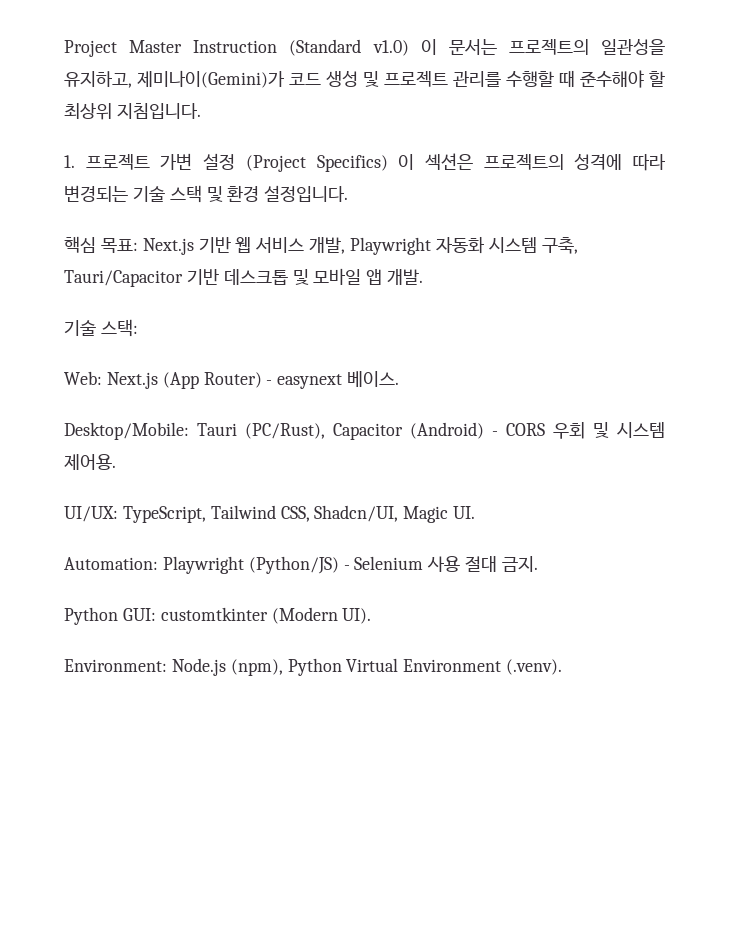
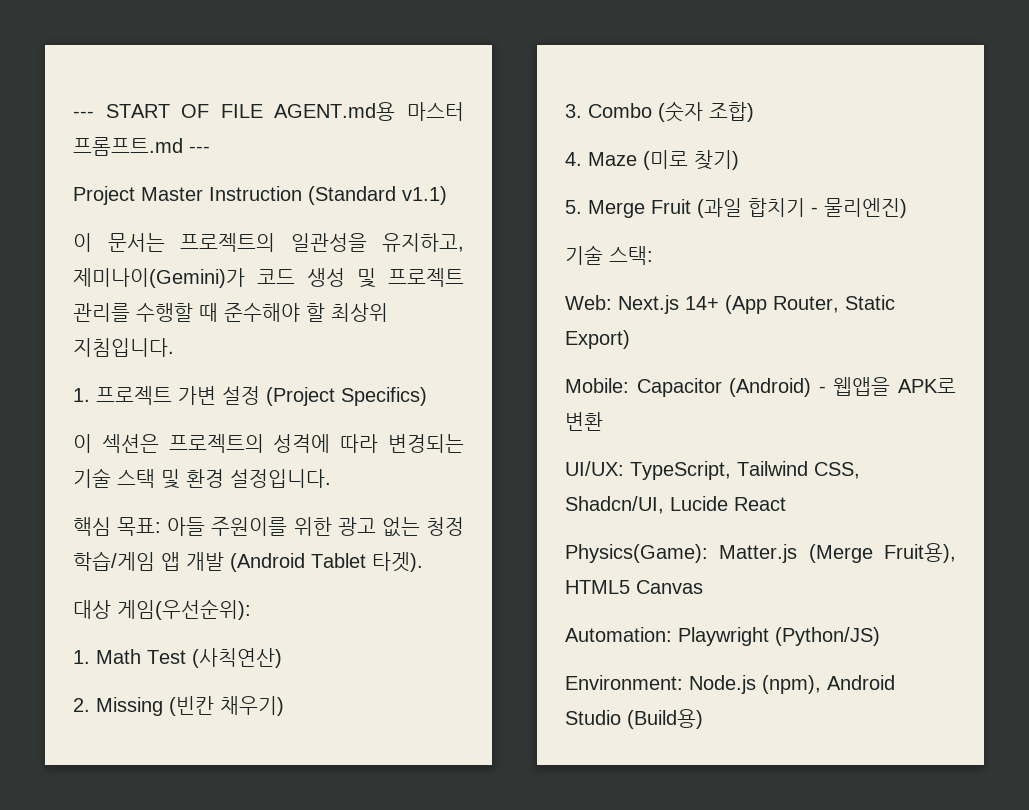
(64, 48) none -> [73,102,464,121] [73,137,210,156] --- START OF FILE AGENT.md용 마스터 프롬프트.md --- //
[372,40,409,56] v1.0) -> [402,186,447,205] v1.1) //
(388, 163) none -> (427, 396) //
[142,236,578,255] [64,268,424,287] [64,319,138,337] [64,371,400,389] [64,422,665,440] [64,454,116,470] Next.js 기반 웹 서비스 개발, Playwright 자동화 시스템 구축, Tauri/Capacitor 기반 데스크톱 및 모바일 앱 개발. // 기술 스택: // Web: Next.js (App Router) - easynext 베이스. // Desktop/Mobile: Tauri (PC/Rust), Capacitor (Android) - CORS 우회 및 시스템 제어용. -> [167,517,465,537] [73,551,423,572] [73,599,251,620] [73,648,282,668] [73,696,284,716] [565,101,754,122] [565,150,739,170] [565,198,907,218] [565,245,653,265] [565,295,895,314] [565,330,630,349] [565,377,956,397] [565,412,603,431] 아들 주원이를 위한 광고 없는 청정 학습/게임 앱 개발 (Android Tablet 타겟). // 대상 게임(우선순위): // 1. Math Test (사칙연산) // 2. Missing (빈칸 채우기) // 3. Combo (숫자 조합) // 4. Maze (미로 찾기) // 5. Merge Fruit (과일 합치기 - 물리엔진) // 기술 스택: // Web: Next.js 14+ (App Router, Static Export) // Mobile: Capacitor (Android) - 웹앱을 APK로 변환
[403,506,476,523] [64,556,539,574] [64,607,372,625] Magic UI. // Automation: Playwright (Python/JS) - Selenium 사용 절대 금지. // Python GUI: customtkinter (Modern UI). -> [670,496,786,511] [565,543,956,563] [565,580,703,594] [565,627,880,646] Lucide React // Physics(Game): Matter.js (Merge Fruit용), HTML5 Canvas // Automation: Playwright (Python/JS)
[287,658,563,676] Python Virtual Environment (.venv). -> [827,675,895,690] [565,709,703,729] Android Studio (Build용)

